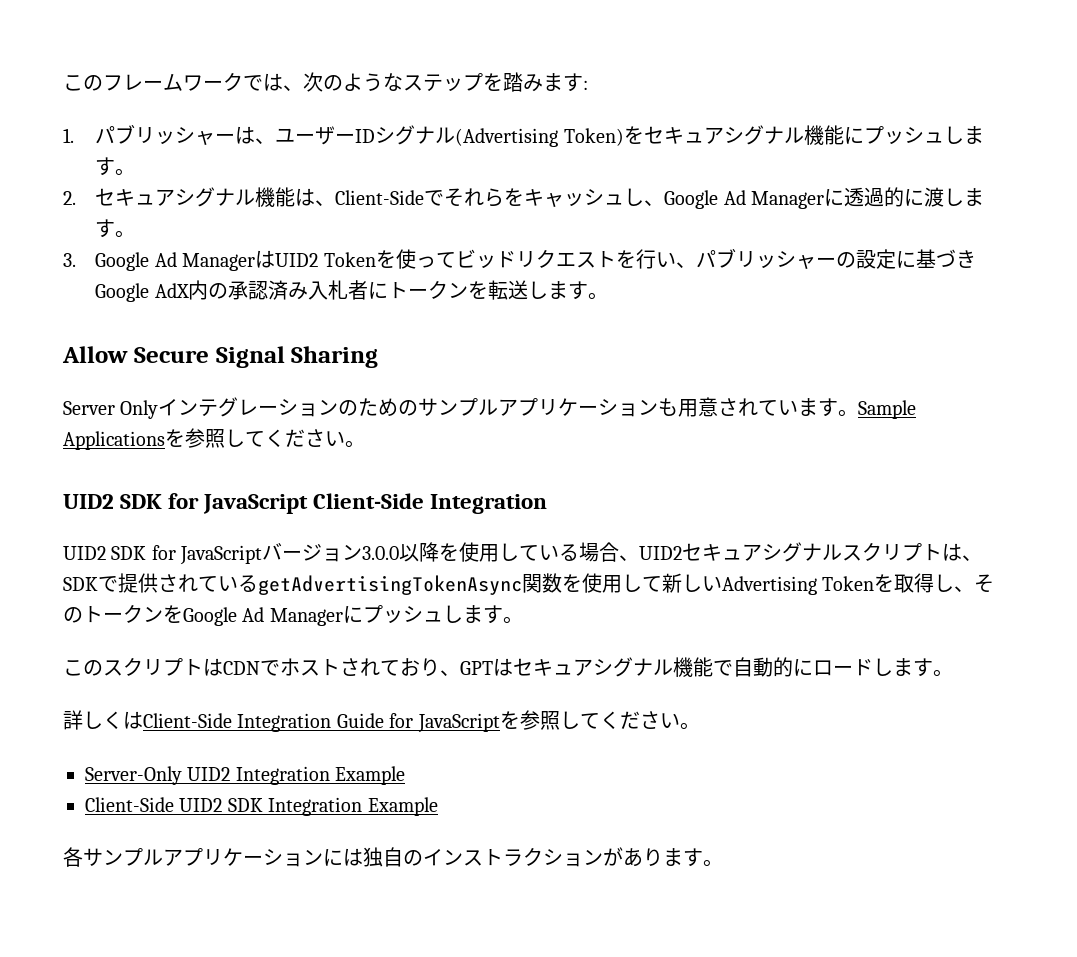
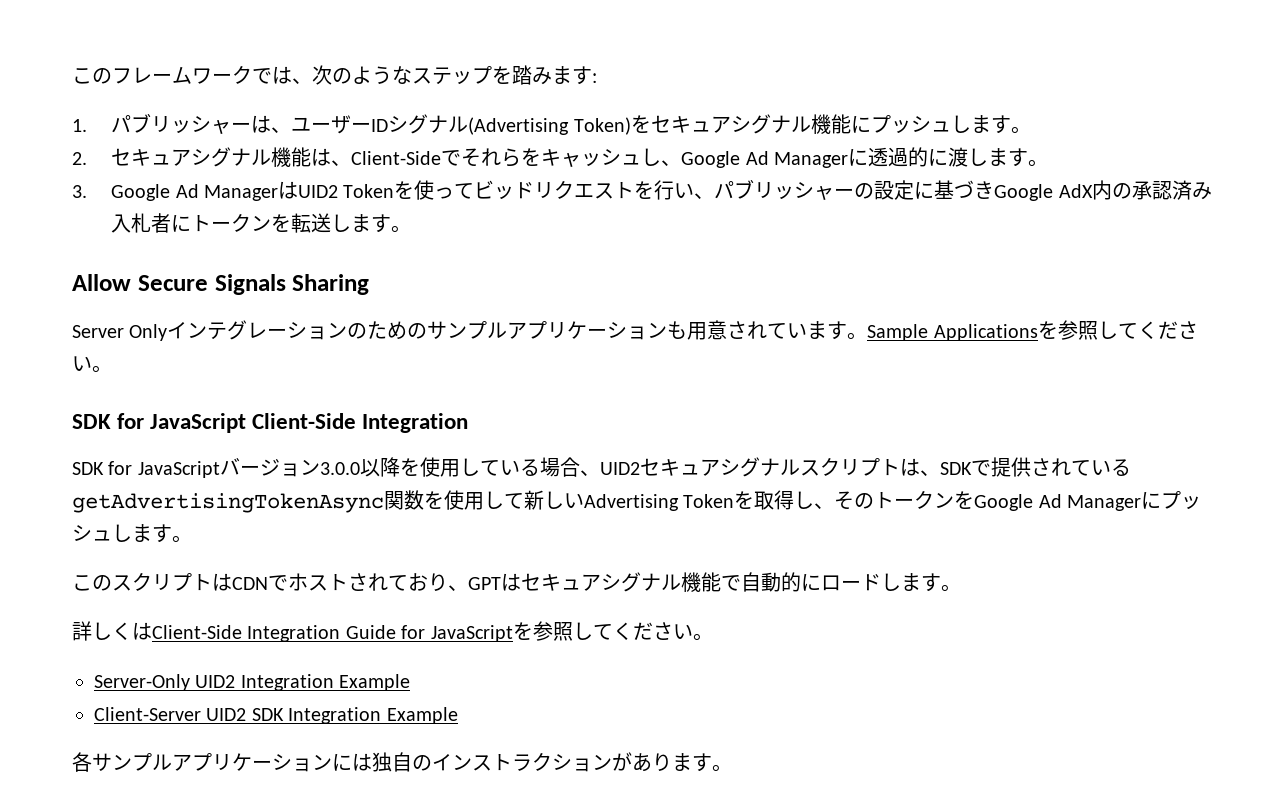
[215,346,285,368] Signal -> [214,274,286,295] Signals
[63,494,114,509] UID2 -> (112, 369) none
[63,546,106,560] UID2 -> (469, 423) none
[85,797,174,812] Client-Side -> [94,707,201,721] Client-Server

